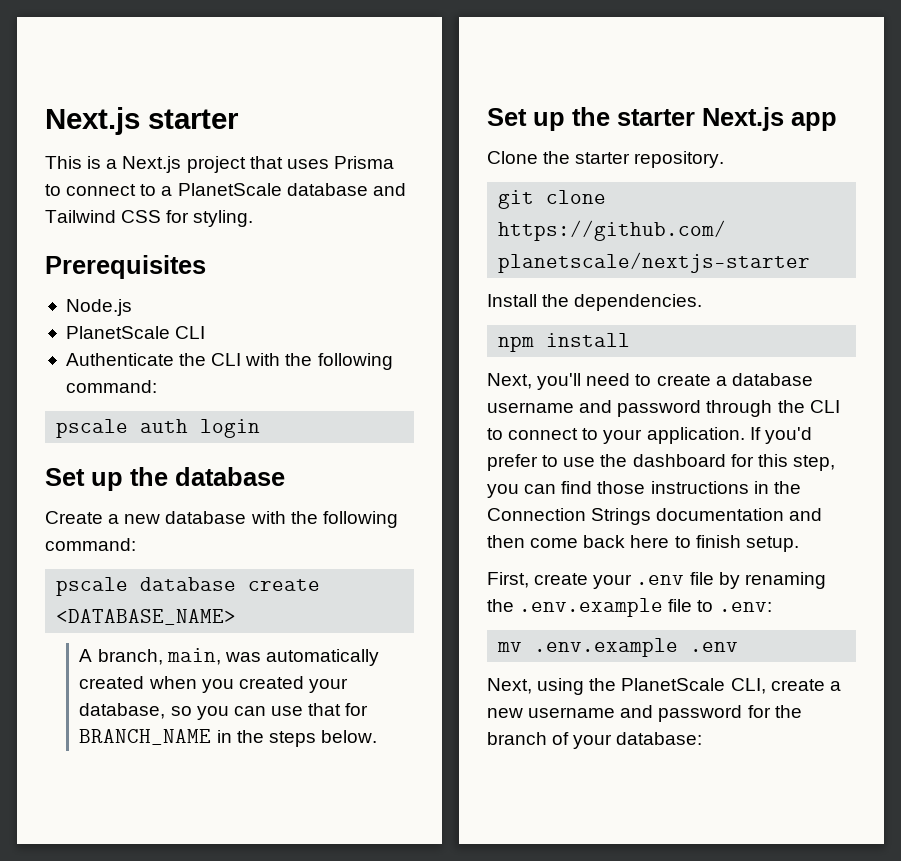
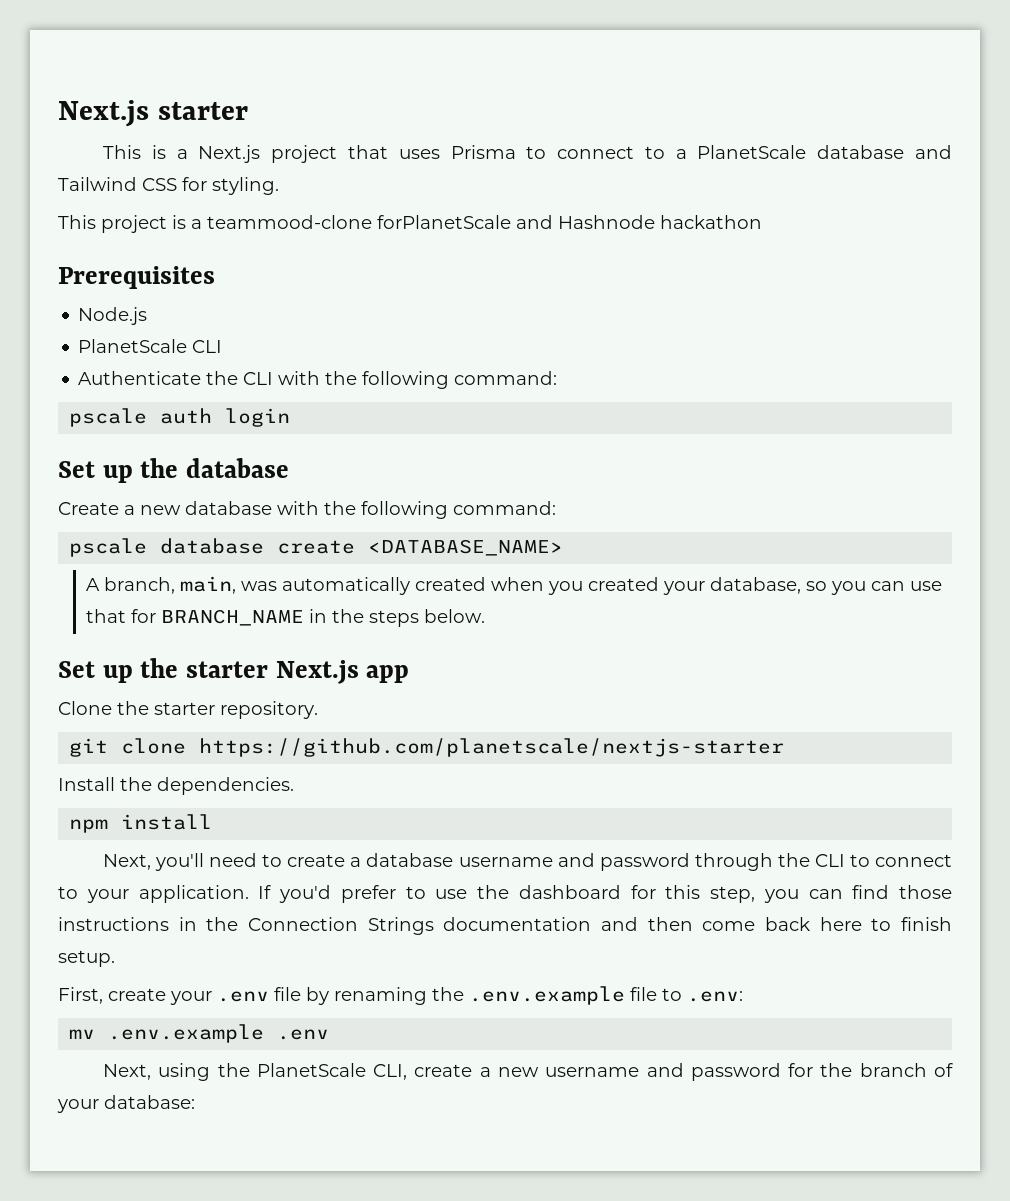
(254, 218) none -> [58,215,762,233] // This project is a teammood-clone forPlanetScale and Hashnode hackathon

